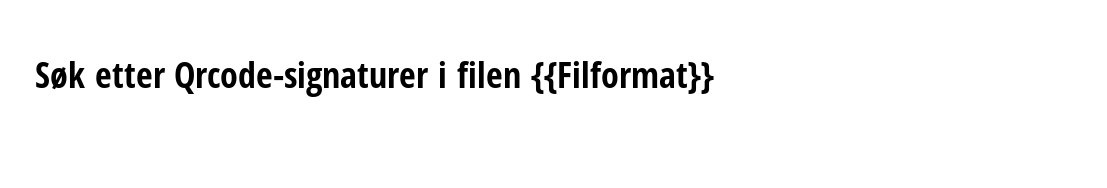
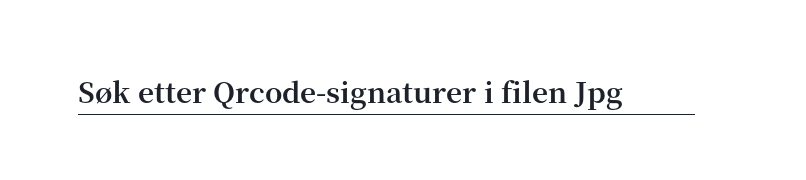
[530,61,714,94] {{Filformat}} -> [572,82,623,110] Jpg

